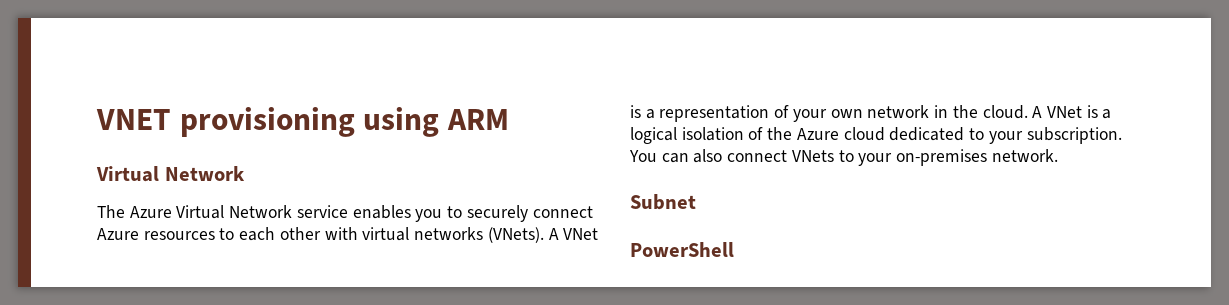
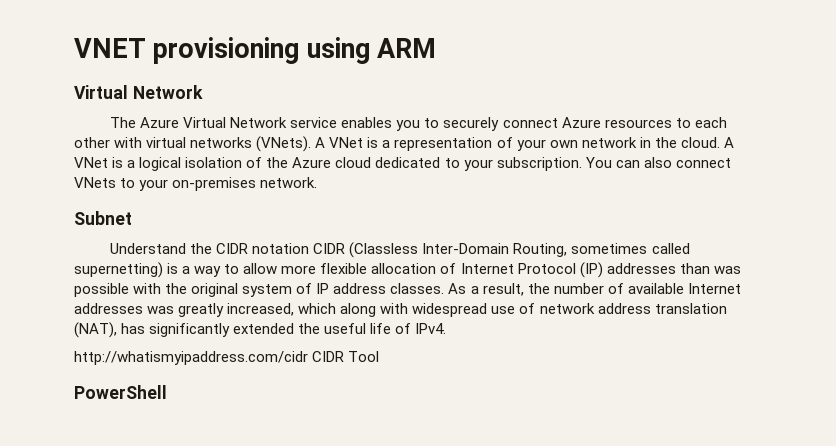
(696, 202) none -> [110,242,690,258] [74,262,741,278] [74,283,741,297] [74,303,727,317] [74,322,447,338] [74,351,380,365] // Understand the CIDR notation CIDR (Classless Inter-Domain Routing, sometimes called supernetting) is a way to allow more flexible allocation of Internet Protocol (IP) addresses than was possible with the original system of IP address classes. As a result, the number of available Internet addresses was greatly increased, which along with widespread use of network address translation (NAT), has significantly extended the useful life of IPv4. // http://whatismyipaddress.com/cidr CIDR Tool

